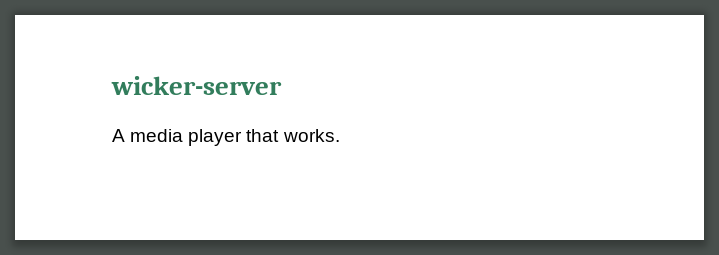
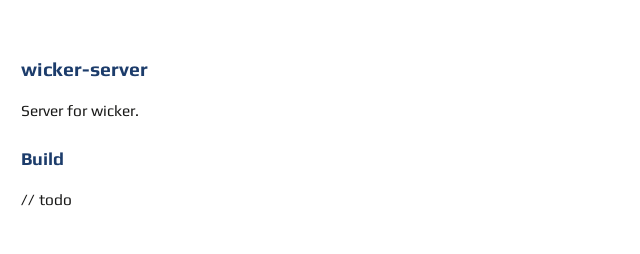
[112,129,340,146] A media player that works. -> [21,105,140,117] [21,152,64,166] [21,194,73,206] Server for wicker. // Build // // todo

